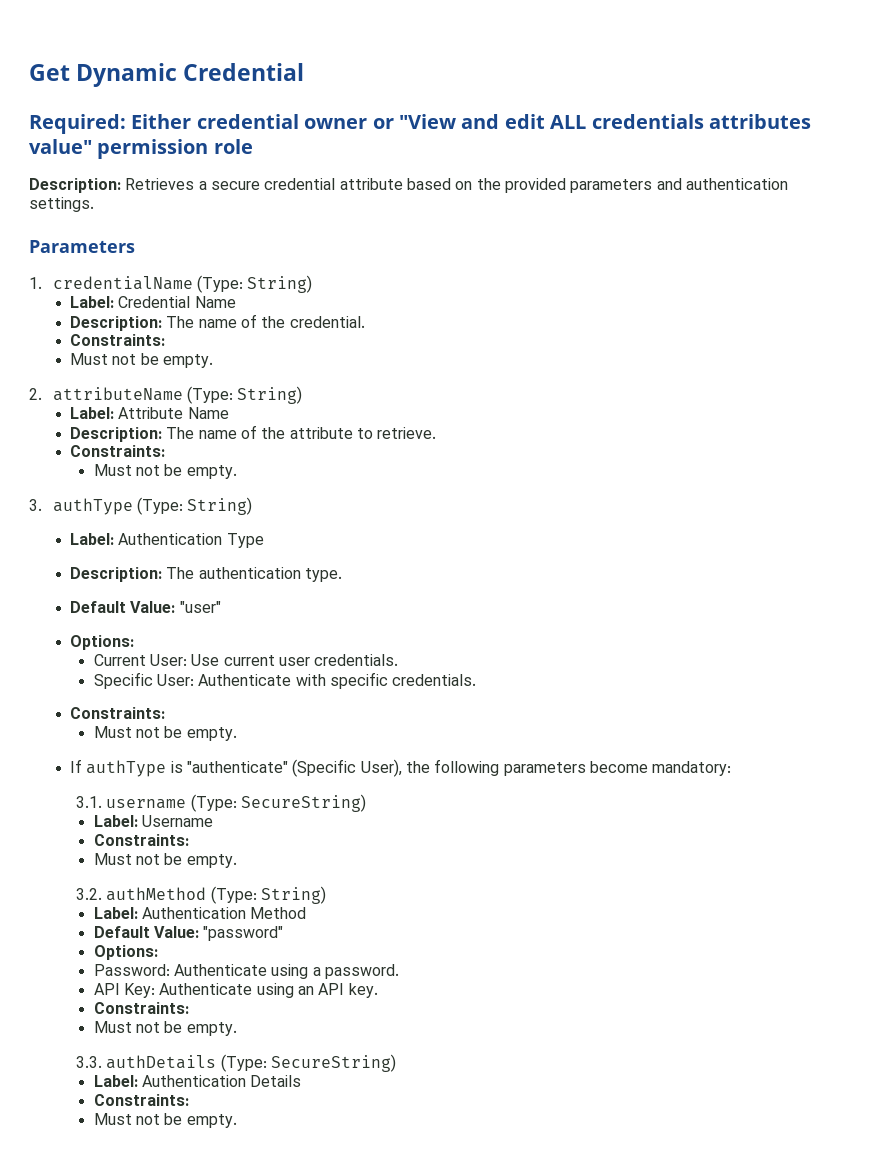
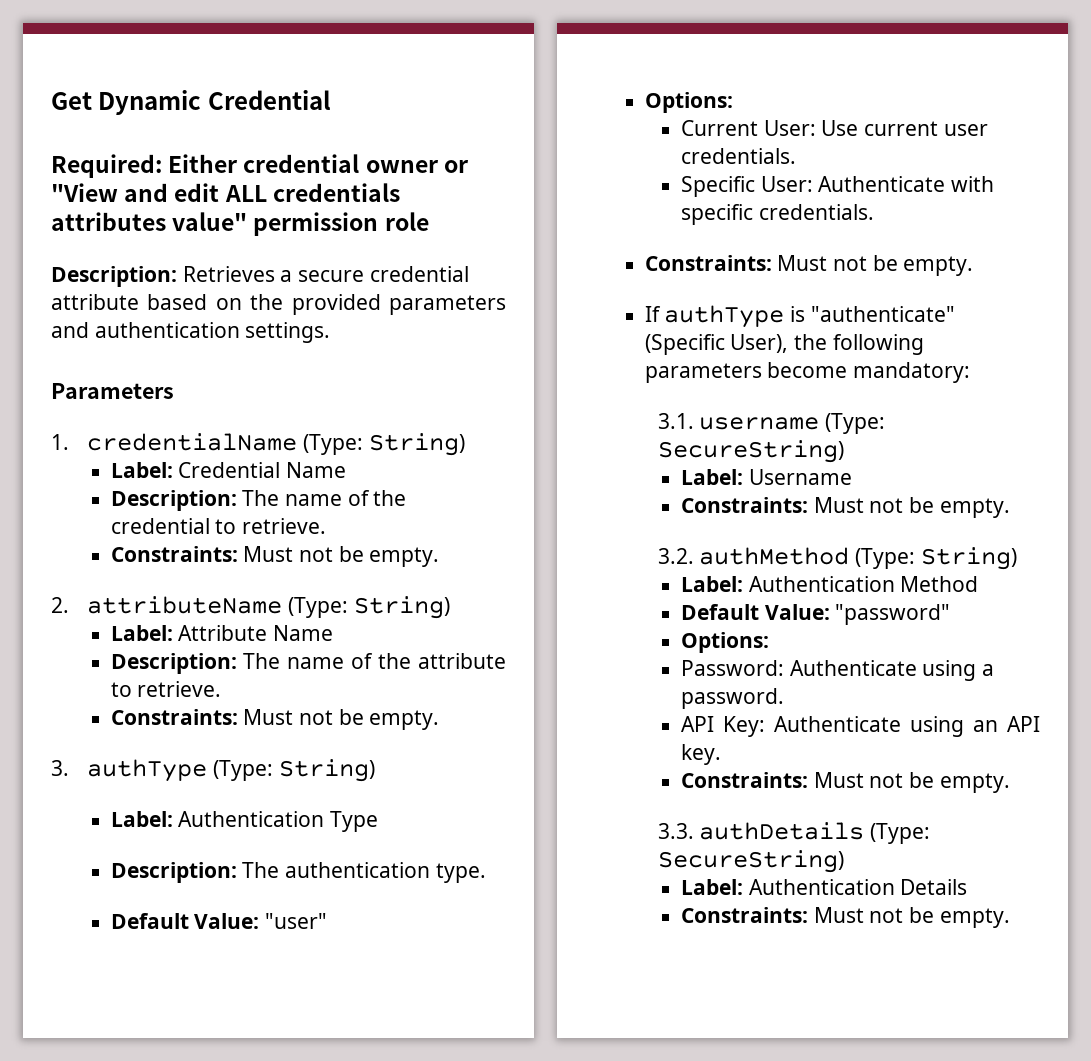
[289,316,365,328] [70,334,166,346] credential. // Constraints: // -> [110,518,326,534] [110,546,238,562] credential to retrieve. // Constraints:
(166, 451) // -> (238, 717) none
(166, 713) // -> (772, 263) none
(189, 840) // -> (808, 505) none
(189, 1008) // -> (808, 780) none
(189, 1100) // -> (808, 915) none

